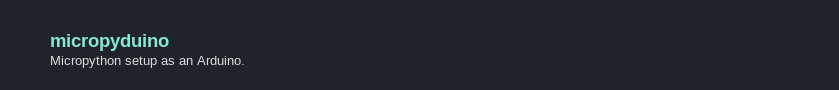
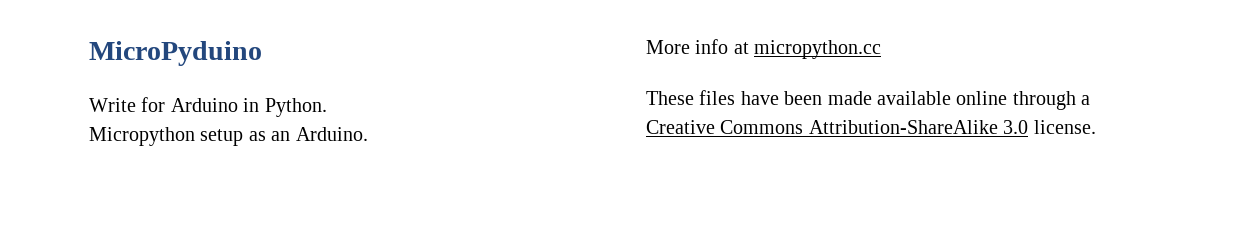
[50,34,169,51] micropyduino -> [89,41,262,66] [89,97,327,117] MicroPyduino // Write for Arduino in Python.
(245, 60) none -> [646,39,882,59] [646,90,1091,110] [646,120,1096,134] // More info at micropython.cc // These files have been made available online through a Creative Commons Attribution-ShareAlike 3.0 license.

